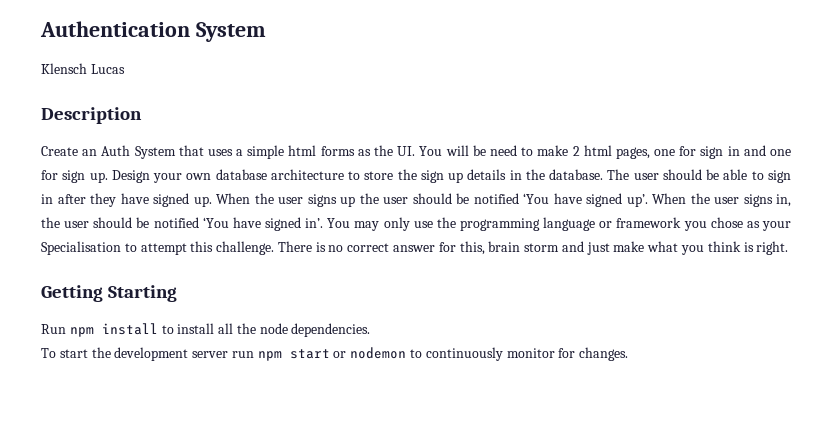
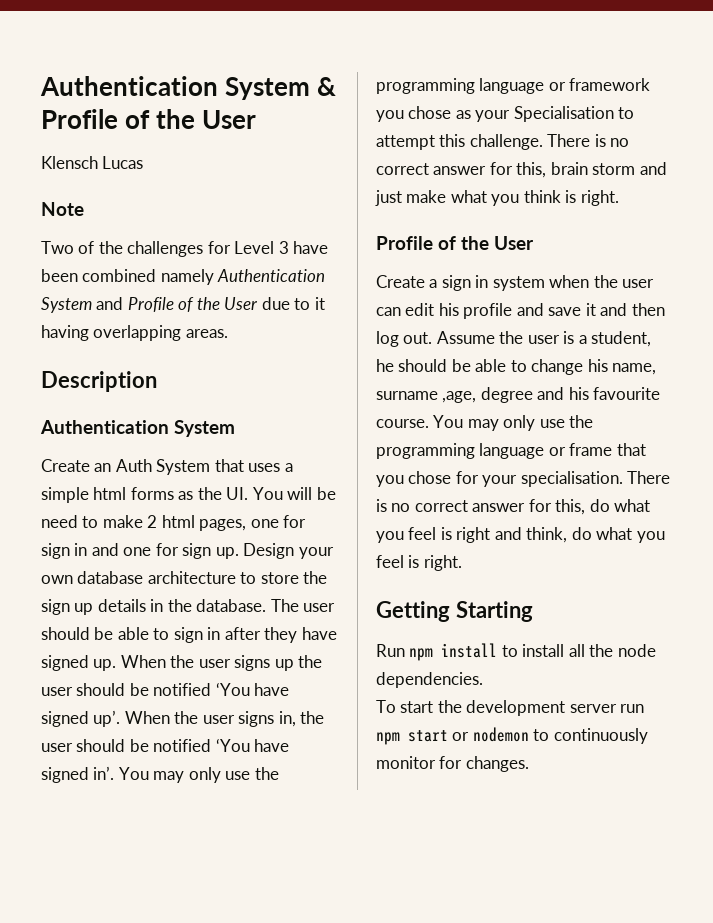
[40,21,266,42] [41,63,125,74] Authentication System // Klensch Lucas -> [40,76,337,100] [41,109,257,129] [41,156,144,169] [41,202,84,216] [41,241,329,257] [41,269,326,285] [41,297,325,313] [41,325,228,341] Authentication System & Profile of the User // Klensch Lucas // Note // Two of the challenges for Level 3 have been combined namely Authentication System and Profile of the User due to it having overlapping areas.
(142, 115) none -> [40,420,236,437] // Authentication System
(789, 248) none -> [376,236,535,250] [376,275,655,291] [376,303,665,319] [376,331,652,347] [376,359,657,375] [376,387,661,403] [376,415,594,431] [376,443,646,459] [376,471,671,487] [376,499,651,515] [376,527,665,543] [376,555,462,571] // Profile of the User // Create a sign in system when the user can edit his profile and save it and then log out. Assume the user is a student, he should be able to change his name, surname ,age, degree and his favourite course. You may only use the programming language or frame that you chose for your specialisation. There is no correct answer for this, do what you feel is right and think, do what you feel is right.

